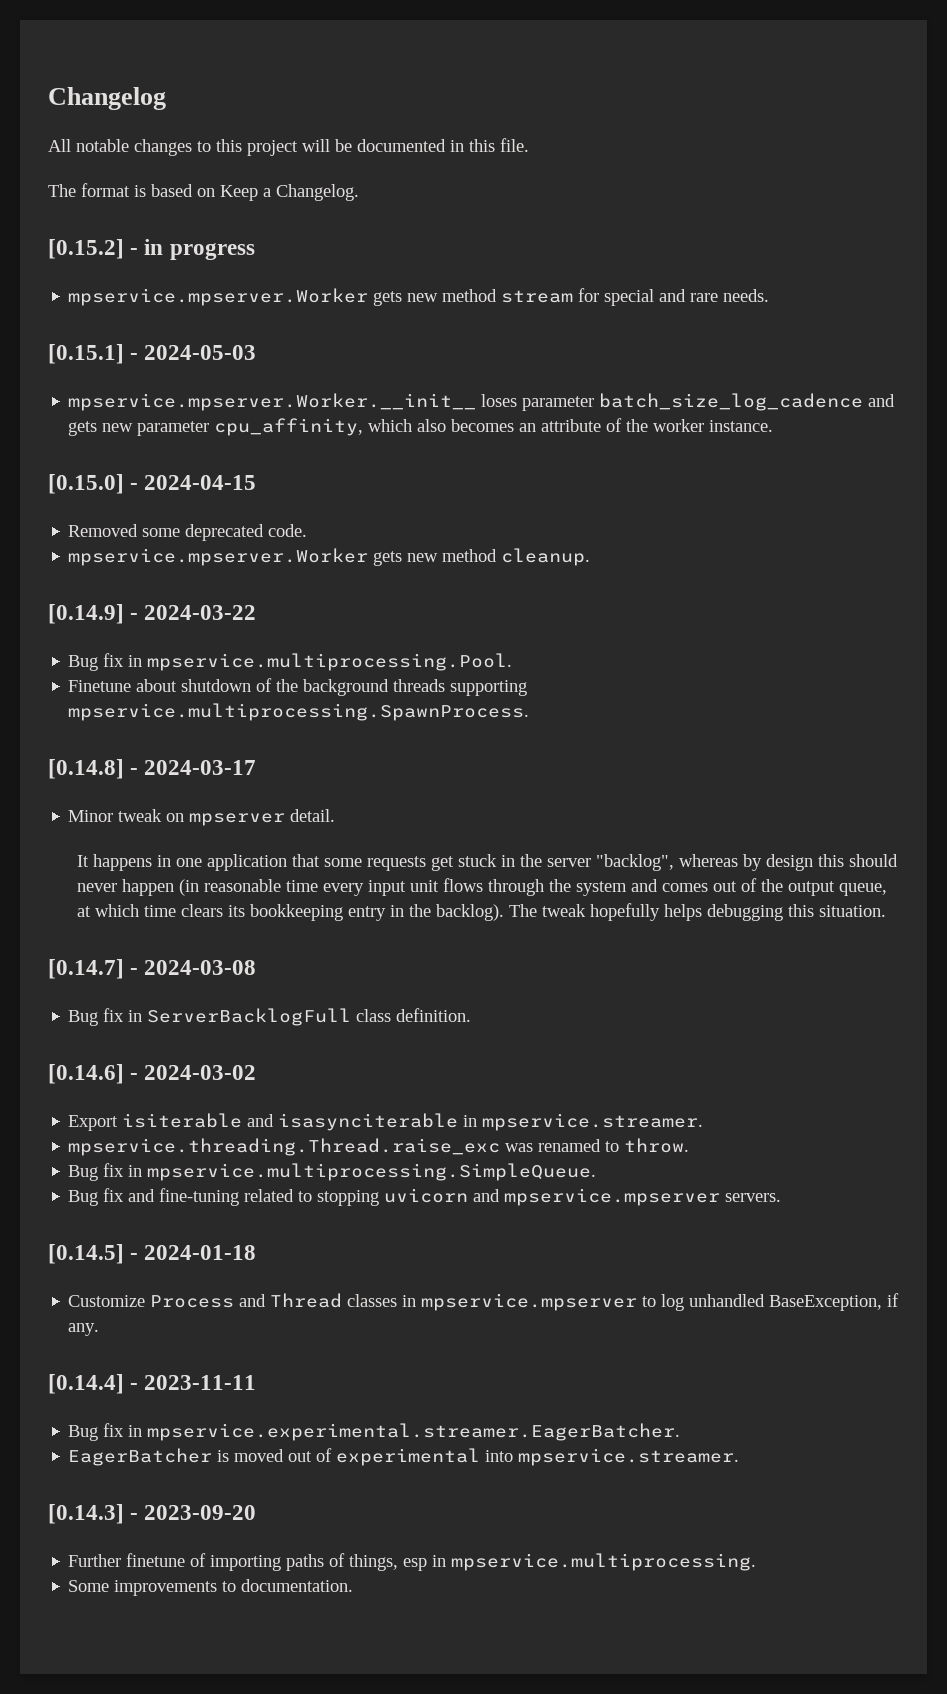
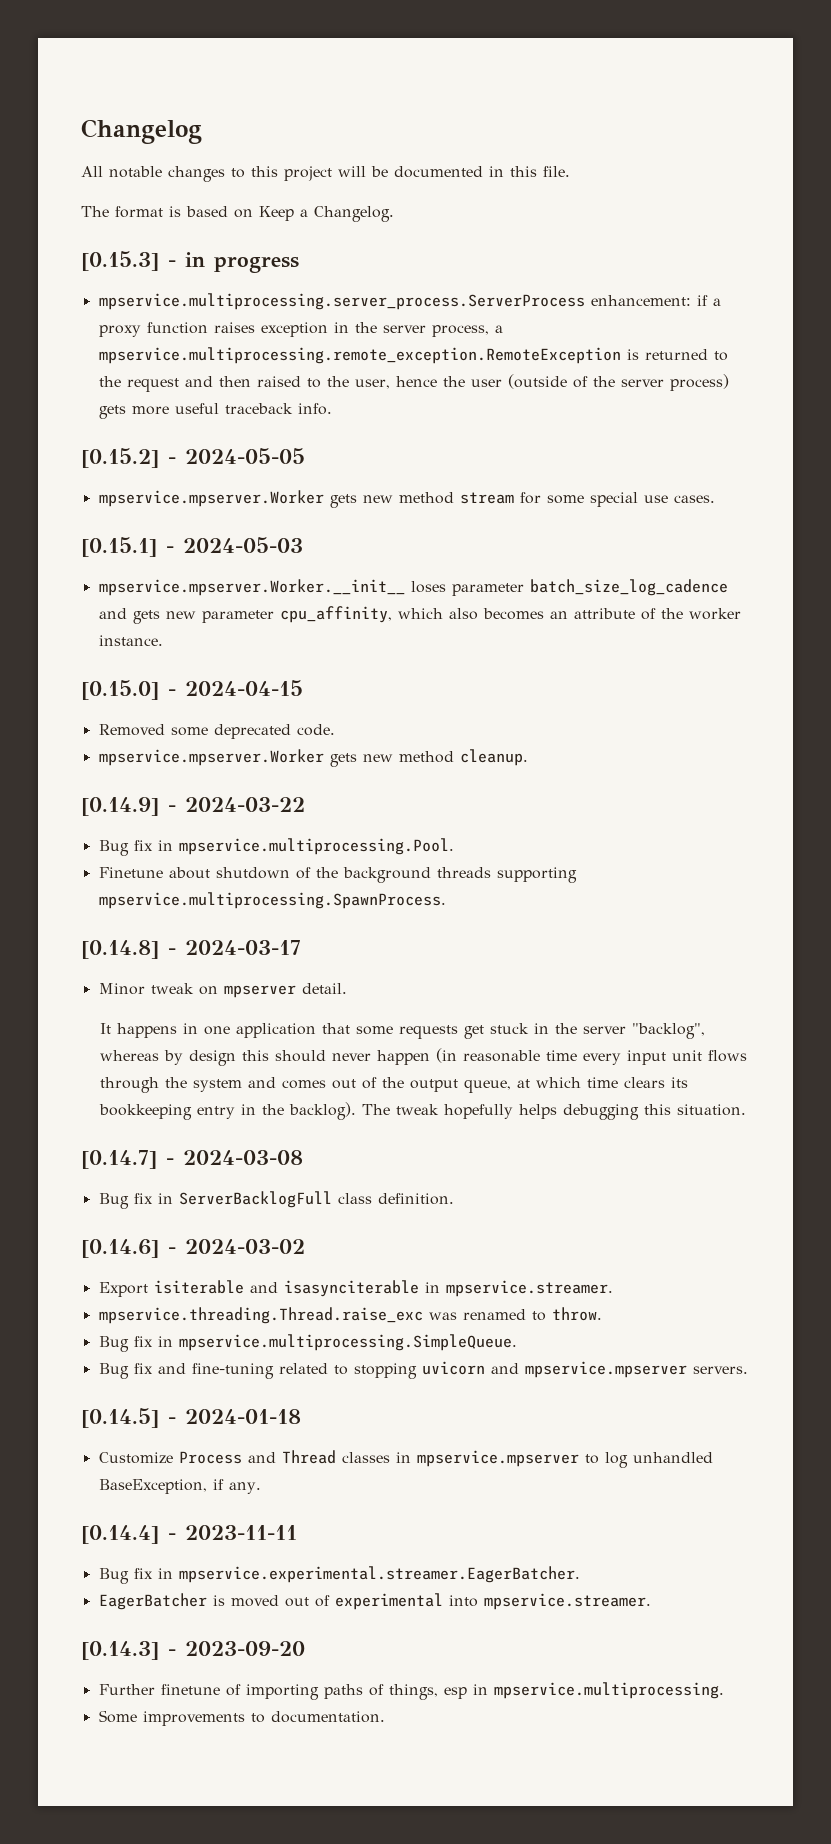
[48,239,124,259] [0.15.2] -> [81,251,159,271] [0.15.3]
(255, 251) none -> [98,293,721,310] [98,322,503,337] [98,347,728,364] [98,374,729,392] [98,403,332,419] [81,448,305,468] // mpservice.multiprocessing.server_process.ServerProcess enhancement: if a proxy function raises exception in the server process, a mpservice.multiprocessing.remote_exception.RemoteException is returned to the request and then raised to the user, hence the user (outside of the server process) gets more useful traceback info. // [0.15.2] - 2024-05-05
[604,289,770,306] special and rare needs. -> [546,492,715,507] some special use cases.

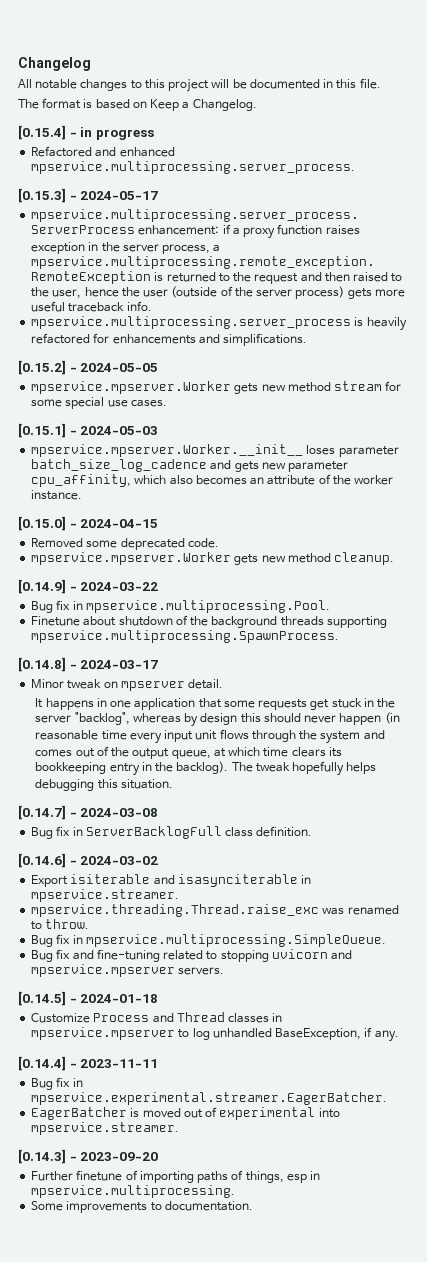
[81,251,159,271] [0.15.3] -> [18,125,66,140] [0.15.4]
(299, 264) none -> [31,146,175,157] [31,161,356,174] [18,188,159,203] // Refactored and enhanced mpservice.multiprocessing.server_process. // [0.15.3] - 2024-05-17
(332, 409) none -> [31,316,407,331] [31,333,308,346] // mpservice.multiprocessing.server_process is heavily refactored for enhancements and simplifications.

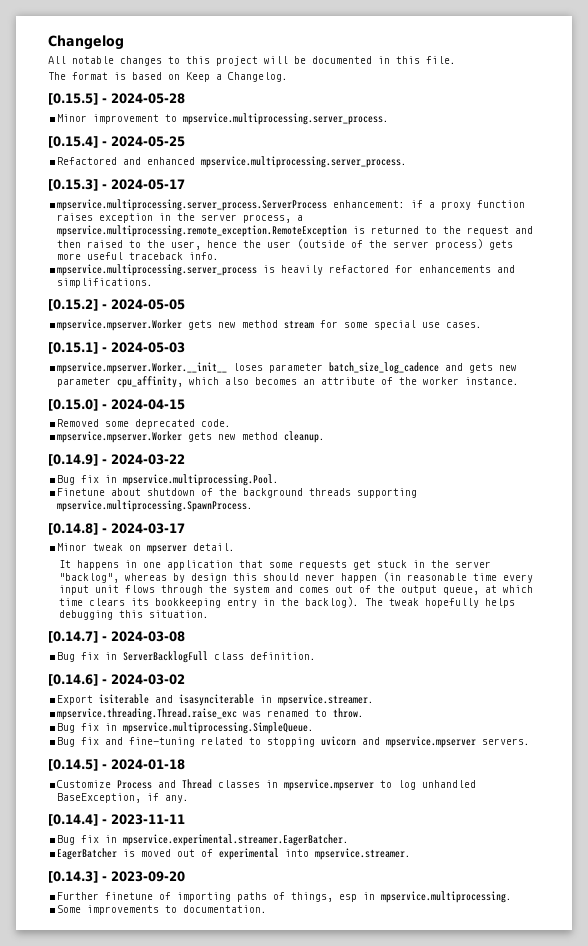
(257, 105) none -> [48,93,185,105] [57,113,390,125] // [0.15.5] - 2024-05-28 // Minor improvement to mpservice.multiprocessing.server_process.
[80,127,154,140] in progress -> [111,136,185,147] 2024-05-25

